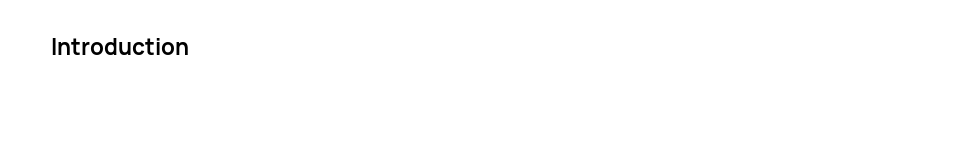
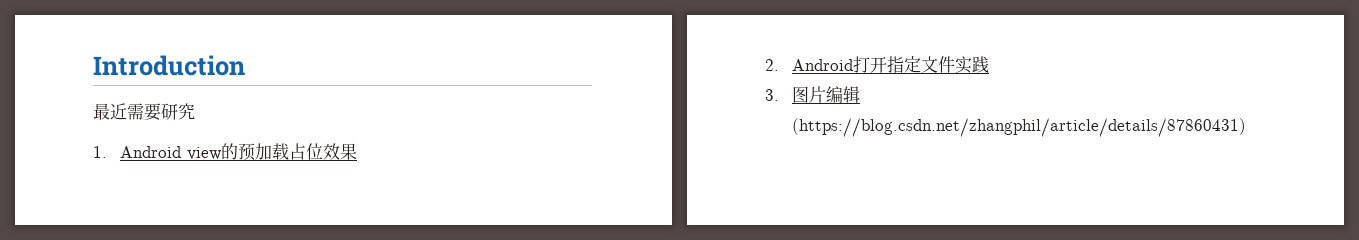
(189, 46) none -> [93,103,195,121] [93,143,358,161] [765,56,990,74] [765,86,861,103] [792,118,1247,137] // 最近需要研究 // 1. Android view的预加载占位效果 // 2. Android打开指定文件实践 // 3.图片编辑(https://blog.csdn.net/zhangphil/article/details/87860431)

